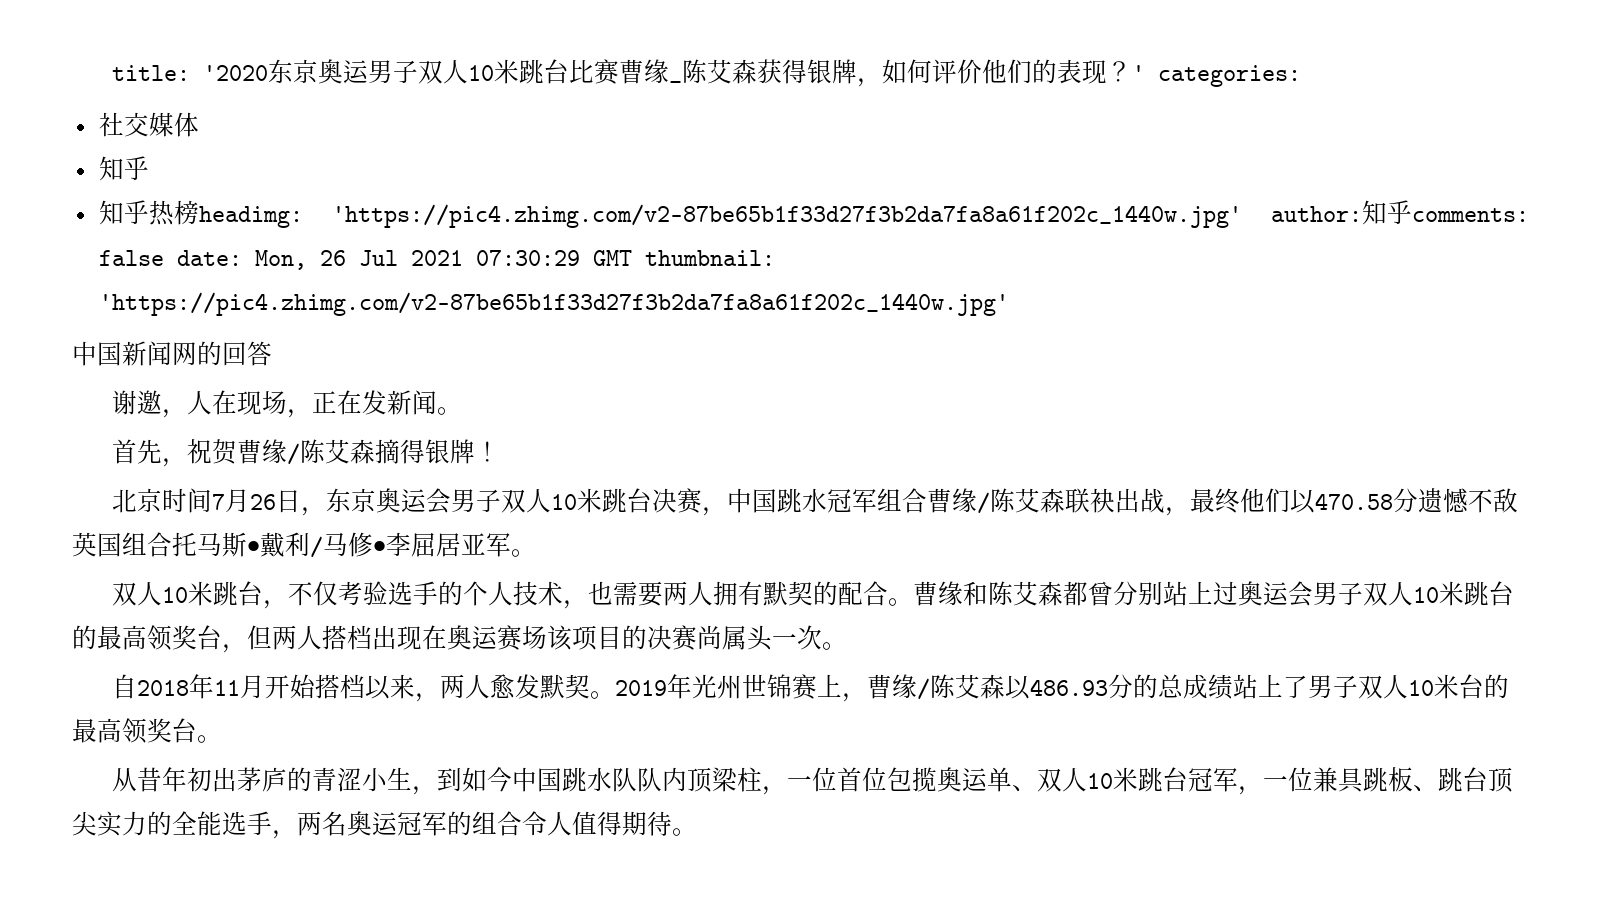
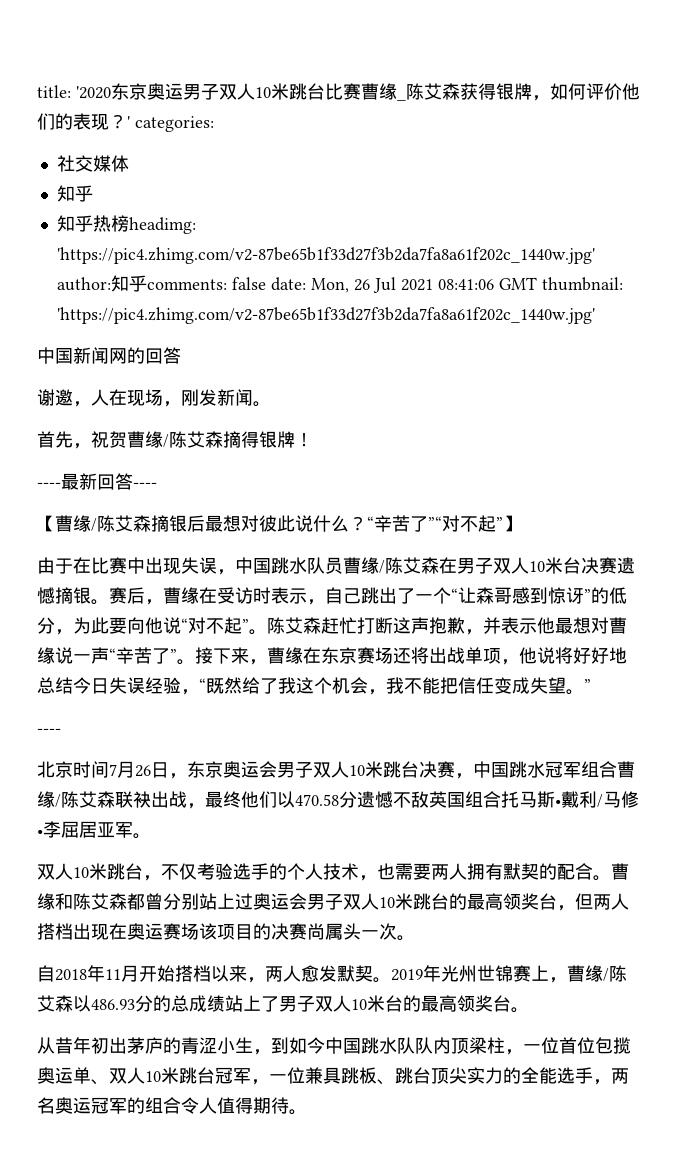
[475,250,580,266] 07:30:29 -> [437,279,494,290] 08:41:06
[312,390,363,415] 正在 -> [181,389,199,406] 刚
(501, 451) none -> [37,473,157,490] [37,515,521,532] [37,557,635,575] [37,587,627,605] [37,617,627,635] [37,647,627,665] [37,677,591,695] [37,728,61,734] // ----最新回答---- // 【曹缘/陈艾森摘银后最想对彼此说什么？“辛苦了”“对不起”】 // 由于在比赛中出现失误，中国跳水队员曹缘/陈艾森在男子双人10米台决赛遗憾摘银。赛后，曹缘在受访时表示，自己跳出了一个“让森哥感到惊讶”的低分，为此要向他说“对不起”。陈艾森赶忙打断这声抱歉，并表示他最想对曹缘说一声“辛苦了”。接下来，曹缘在东京赛场还将出战单项，他说将好好地总结今日失误经验，“既然给了我这个机会，我不能把信任变成失望。” // ----

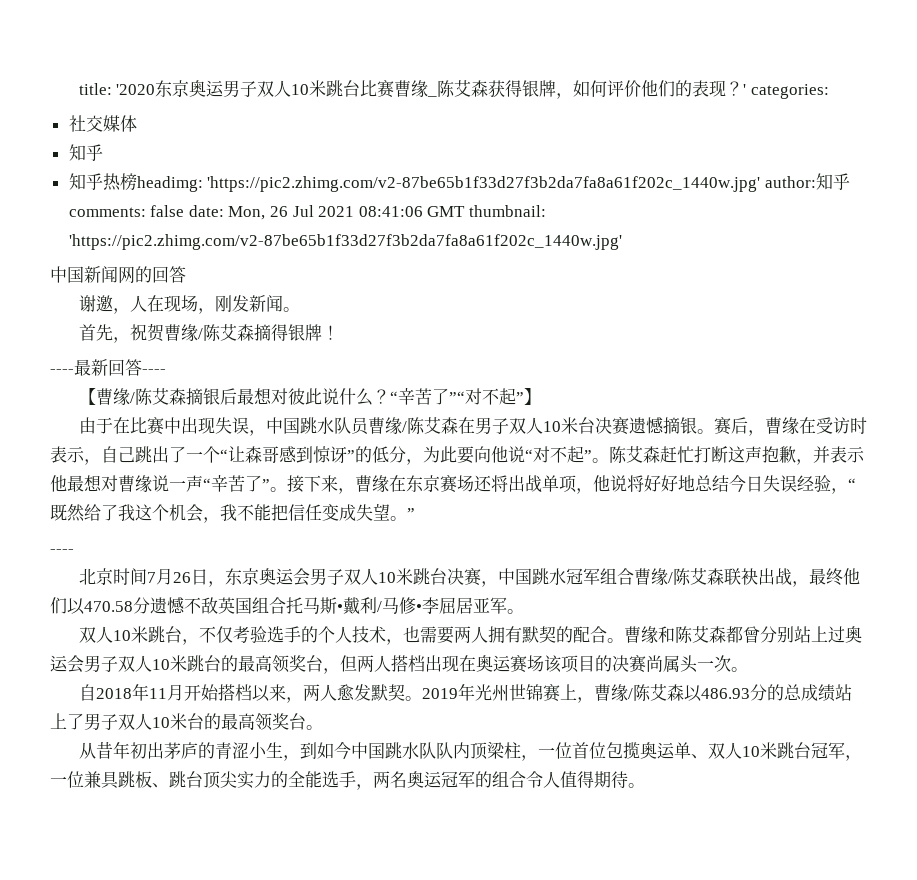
[56,247,595,264] 'https://pic4.zhimg.com/v2-87be65b1f33d27f3b2da7fa8a61f202c_1440w.jpg' -> [207,176,761,192] 'https://pic2.zhimg.com/v2-87be65b1f33d27f3b2da7fa8a61f202c_1440w.jpg'
[56,307,595,324] 'https://pic4.zhimg.com/v2-87be65b1f33d27f3b2da7fa8a61f202c_1440w.jpg' -> [68,234,622,250] 'https://pic2.zhimg.com/v2-87be65b1f33d27f3b2da7fa8a61f202c_1440w.jpg'

